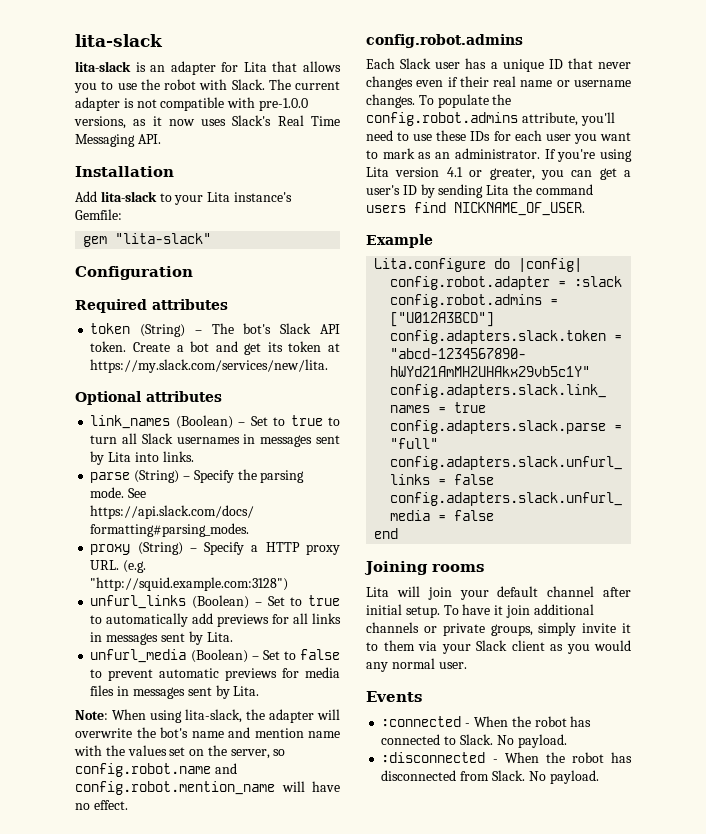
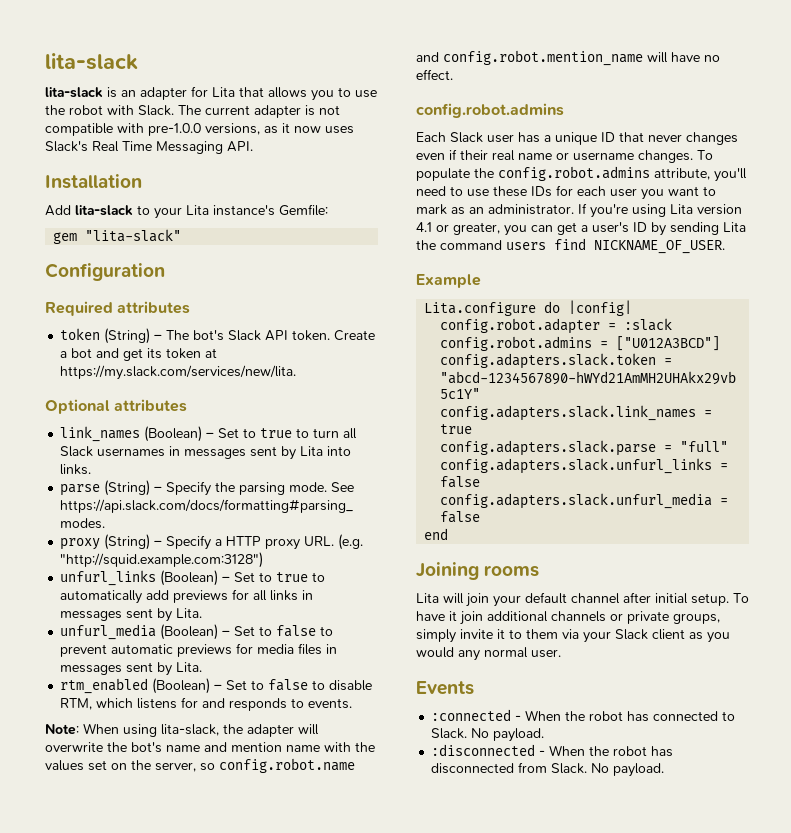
(260, 691) none -> [60,678,373,694] [60,697,353,711] // rtm_enabled (Boolean) – Set to false to disable RTM, which listens for and responds to events.

